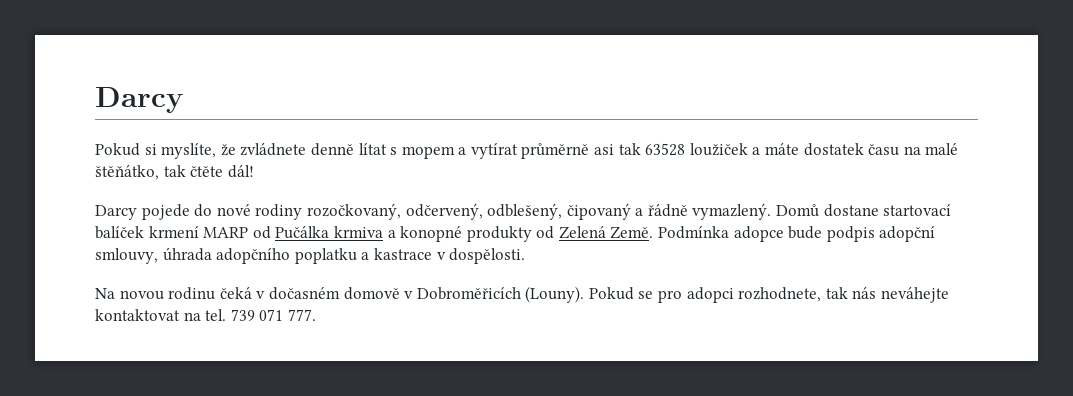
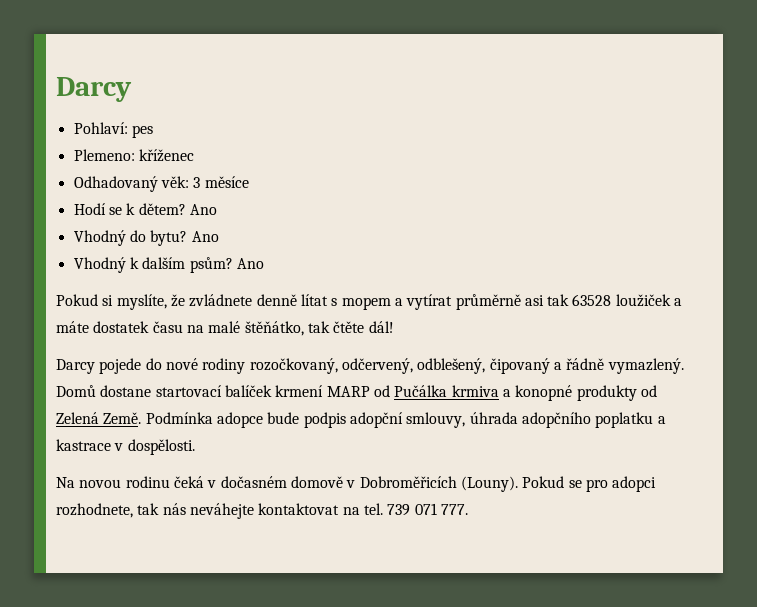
[95,87,184,113] Darcy -> [56,77,132,102] [73,122,153,138] [73,149,194,162] [73,176,249,192] [73,203,217,215] [73,230,219,246] [73,257,264,273] Darcy // Pohlaví: pes // Plemeno: kříženec // Odhadovaný věk: 3 měsíce // Hodí se k dětem? Ano // Vhodný do bytu? Ano // Vhodný k dalším psům? Ano

